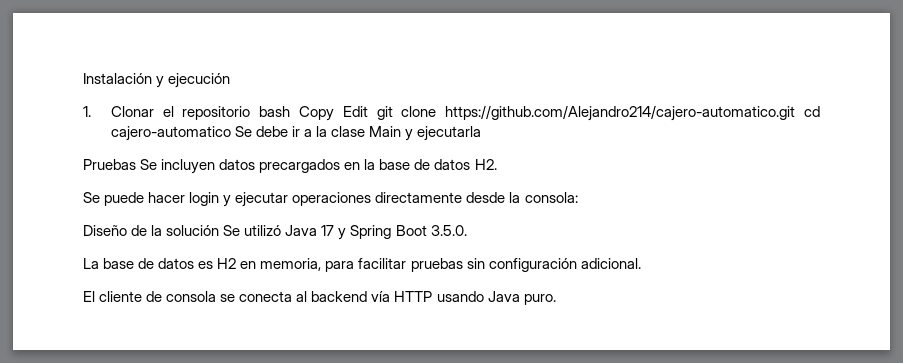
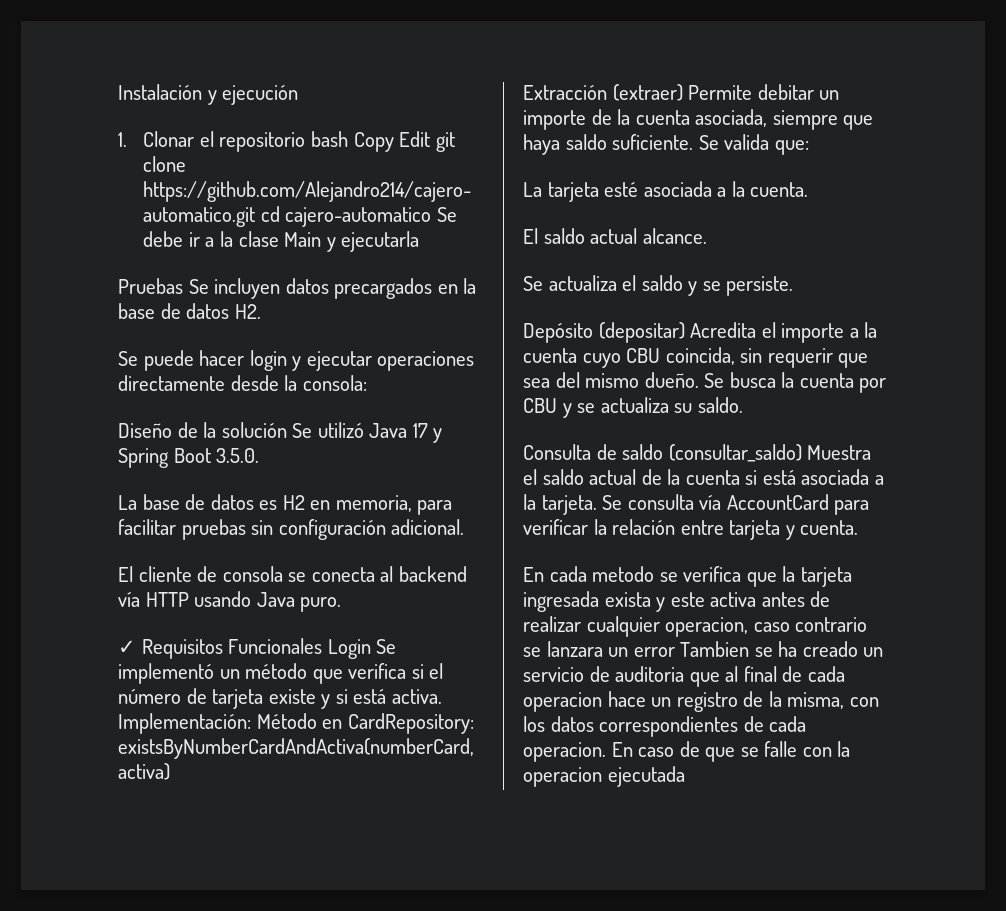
(556, 299) none -> [118,638,397,659] [118,663,444,684] [118,688,442,709] [118,713,474,734] [118,738,474,759] [118,763,170,780] [523,84,840,101] [523,109,874,130] [523,134,809,155] [523,181,809,202] [523,228,707,244] [523,275,794,296] [523,322,878,343] [523,347,869,368] [523,372,887,393] [523,397,743,418] [523,444,872,462] [523,469,884,485] [523,494,870,515] [523,519,859,540] [523,566,852,587] [523,591,831,612] [523,616,868,637] [523,641,884,657] [523,666,845,687] [523,691,879,712] [523,716,807,737] [523,741,851,762] [523,766,685,787] // ✓ Requisitos Funcionales Login Se implementó un método que verifica si el número de tarjeta existe y si está activa. Implementación: Método en CardRepository: existsByNumberCardAndActiva(numberCard, activa) // Extracción (extraer) Permite debitar un importe de la cuenta asociada, siempre que haya saldo suficiente. Se valida que: // La tarjeta esté asociada a la cuenta. // El saldo actual alcance. // Se actualiza el saldo y se persiste. // Depósito (depositar) Acredita el importe a la cuenta cuyo CBU coincida, sin requerir que sea del mismo dueño. Se busca la cuenta por CBU y se actualiza su saldo. // Consulta de saldo (consultar_saldo) Muestra el saldo actual de la cuenta si está asociada a la tarjeta. Se consulta vía AccountCard para verificar la relación entre tarjeta y cuenta. // En cada metodo se verifica que la tarjeta ingresada exista y este activa antes de realizar cualquier operacion, caso contrario se lanzara un error Tambien se ha creado un servicio de auditoria que al final de cada operacion hace un registro de la misma, con los datos correspondientes de cada operacion. En caso de que se falle con la operacion ejecutada

